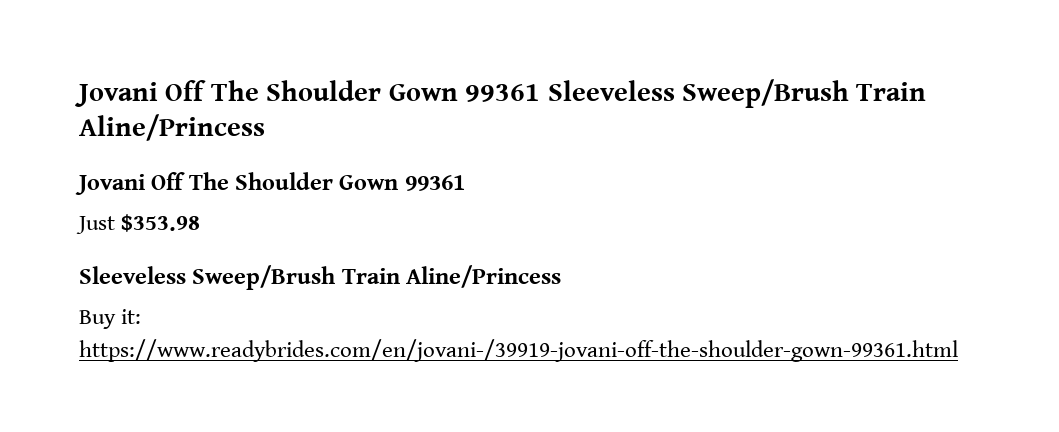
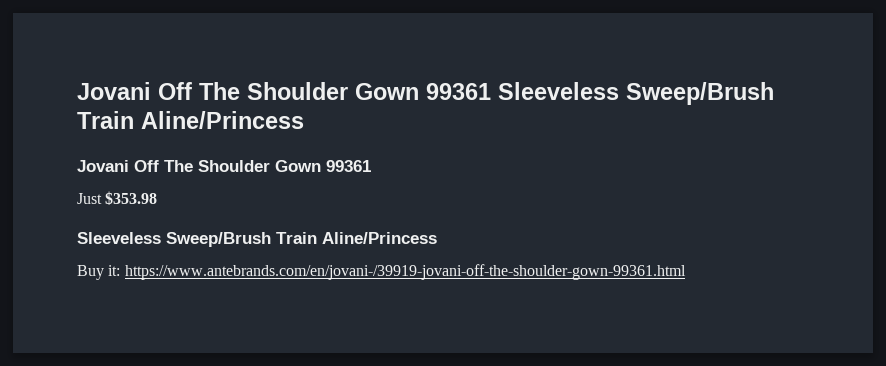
[79,339,958,362] https://www.readybrides.com/en/jovani-/39919-jovani-off-the-shoulder-gown-99361.html -> [124,264,686,280] https://www.antebrands.com/en/jovani-/39919-jovani-off-the-shoulder-gown-99361.html

